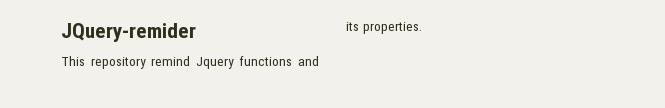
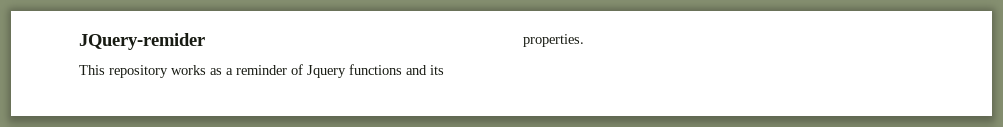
[151,56,191,66] remind -> [171,64,303,75] works as a reminder of

